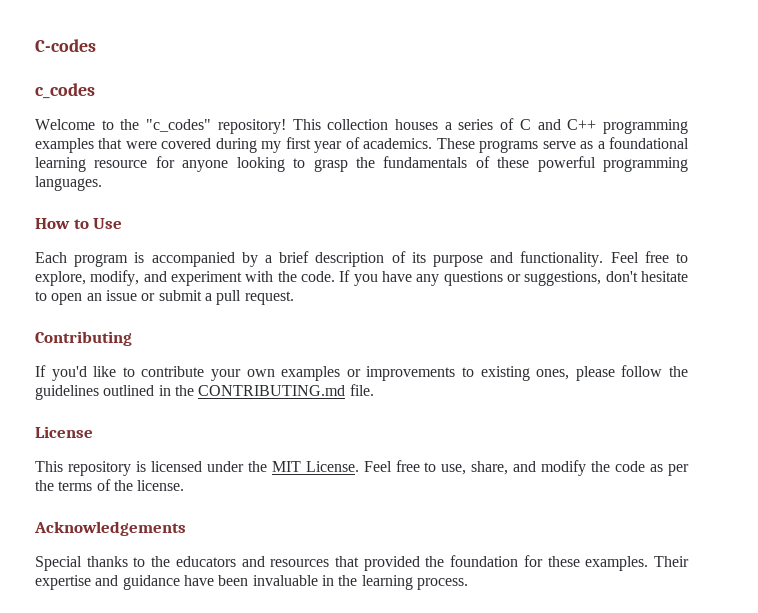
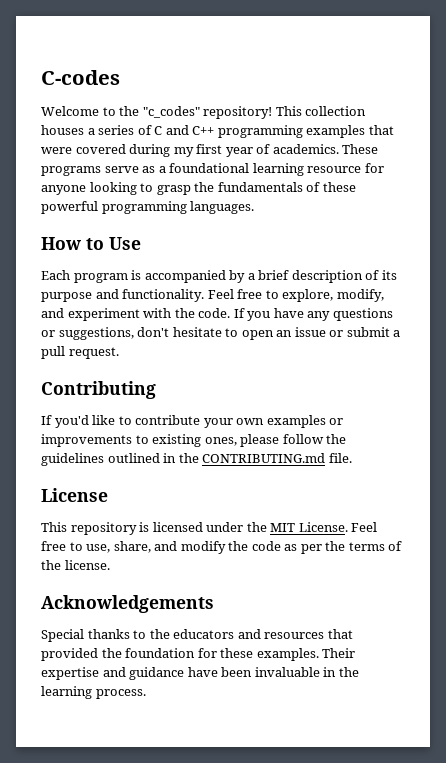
[35,83,95,99] // c_codes -> (120, 77) none

